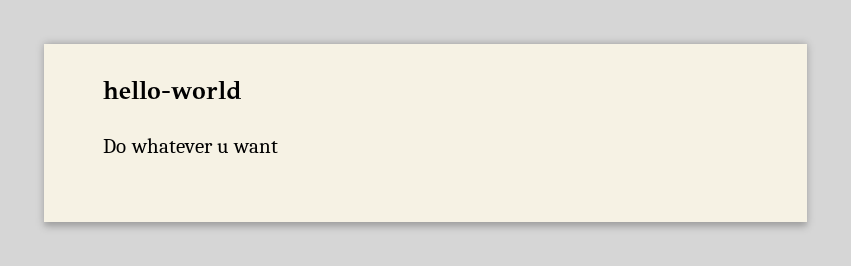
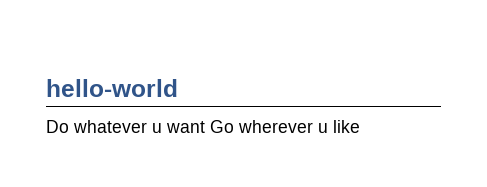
(278, 147) none -> [210,120,360,133] Go wherever u like

